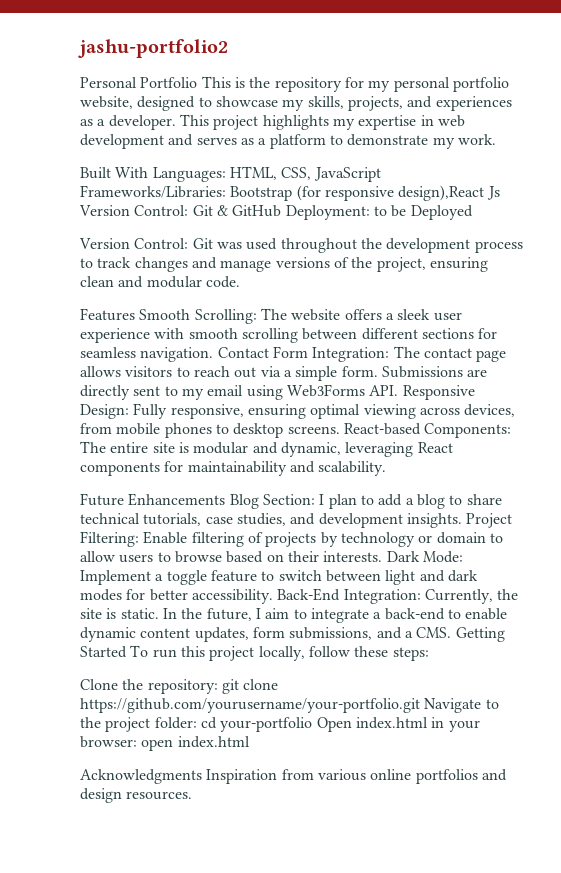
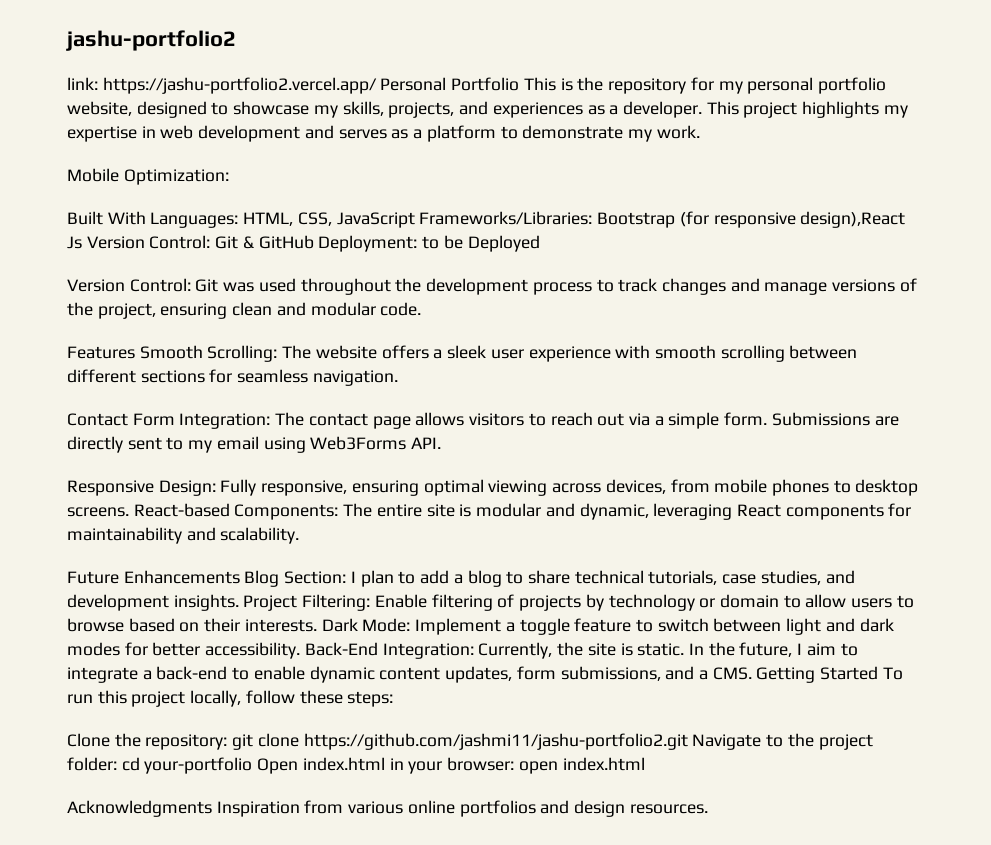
(228, 48) none -> [67,77,377,94] link: https://jashu-portfolio2.vercel.app/
(496, 139) none -> [67,168,229,185] // Mobile Optimization:
(214, 354) none -> (398, 378) //
(399, 390) none -> (442, 443) //
[80,698,420,713] https://github.com/yourusername/your-portfolio.git -> [303,733,688,750] https://github.com/jashmi11/jashu-portfolio2.git

